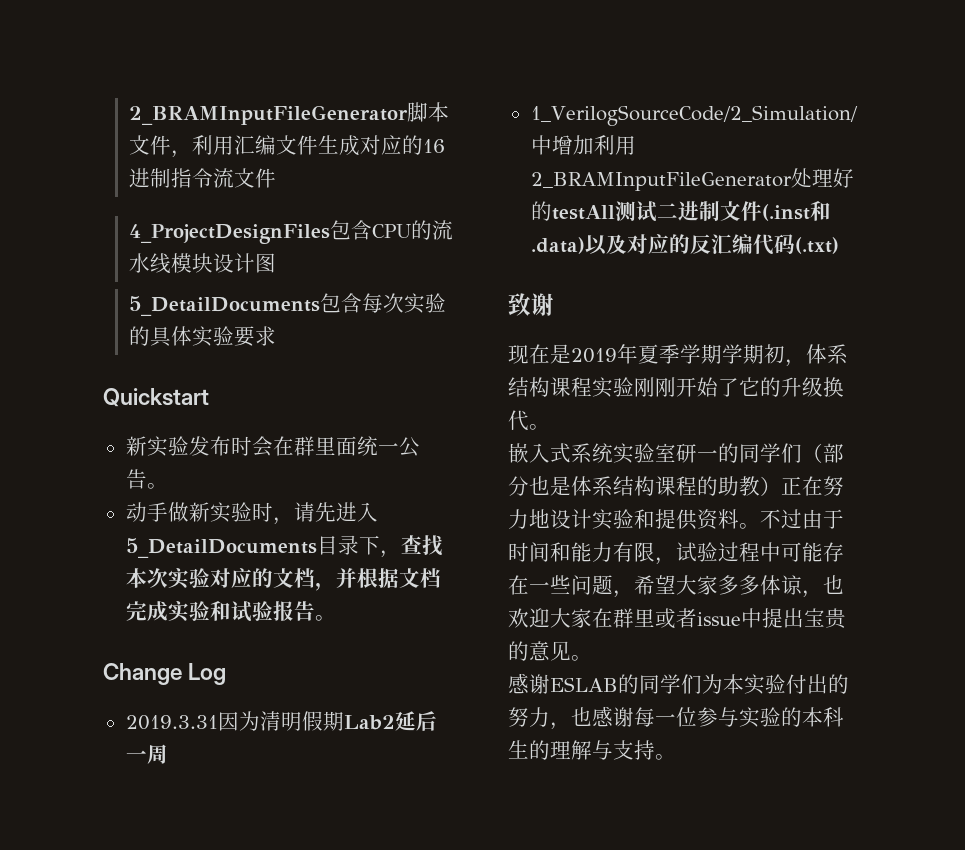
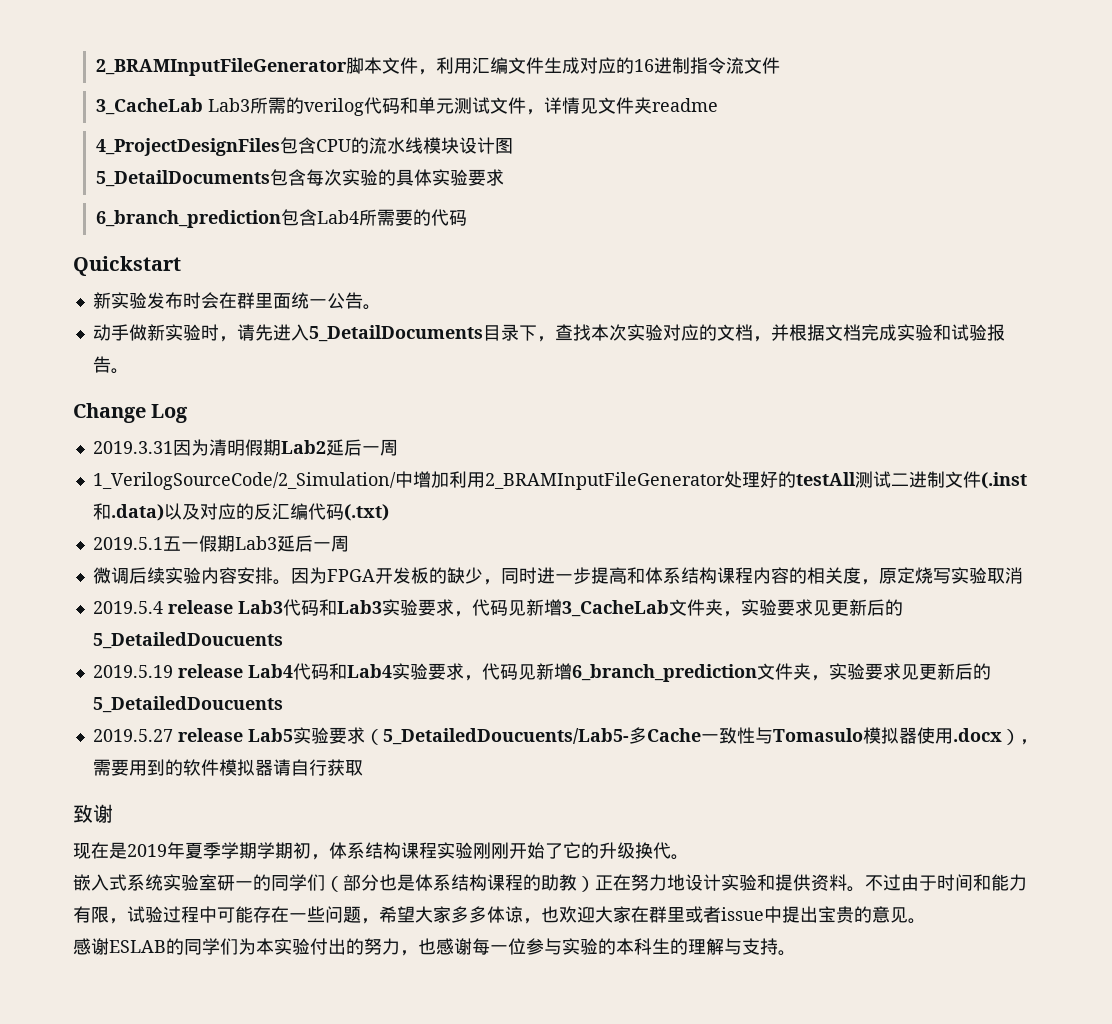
(277, 178) none -> [95,97,718,116] // 3_CacheLab Lab3所需的verilog代码和单元测试文件，详情见文件夹readme
(277, 336) none -> [95,209,467,228] // 6_branch_prediction包含Lab4所需要的代码
(839, 245) none -> [92,535,349,552] [92,567,1023,585] [92,599,903,617] [92,632,283,649] [92,663,991,682] [92,696,283,713] [92,727,1038,745] [92,759,363,776] // 2019.5.1五一假期Lab3延后一周 // 微调后续实验内容安排。因为FPGA开发板的缺少，同时进一步提高和体系结构课程内容的相关度，原定烧写实验取消 // 2019.5.4 release Lab3代码和Lab3实验要求，代码见新增3_CacheLab文件夹，实验要求见更新后的5_DetailedDoucuents // 2019.5.19 release Lab4代码和Lab4实验要求，代码见新增6_branch_prediction文件夹，实验要求见更新后的5_DetailedDoucuents // 2019.5.27 release Lab5实验要求（5_DetailedDoucuents/Lab5-多Cache一致性与Tomasulo模拟器使用.docx），需要用到的软件模拟器请自行获取

